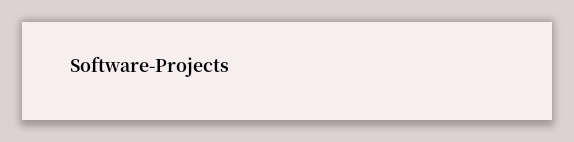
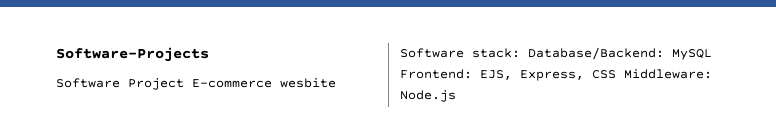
(229, 66) none -> [56,78,336,90] [400,47,712,60] [400,69,712,81] [400,90,456,102] // Software Project E-commerce wesbite Software stack: Database/Backend: MySQL Frontend: EJS, Express, CSS Middleware: Node.js

